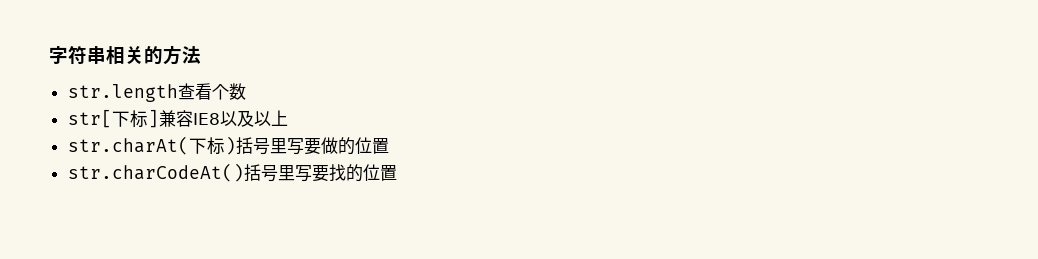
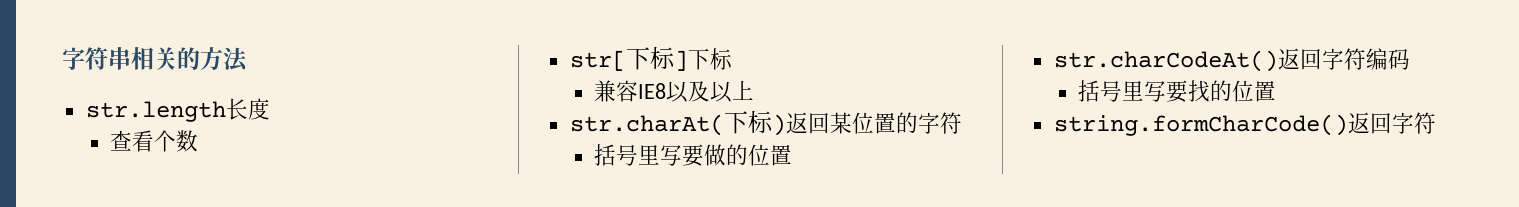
(178, 93) none -> [225,98,270,120] 长度 //
(159, 118) none -> [687,48,733,70] 下标 //
(236, 145) none -> [785,112,962,134] 返回某位置的字符 //
(244, 172) none -> [1277,48,1410,70] 返回字符编码 //
(397, 173) none -> [1053,112,1436,136] // string.formCharCode()返回字符

